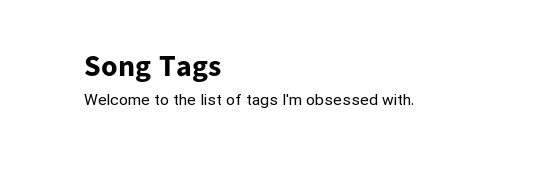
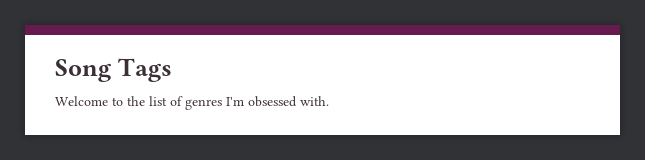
[245,95,278,108] tags -> [185,99,222,110] genres

